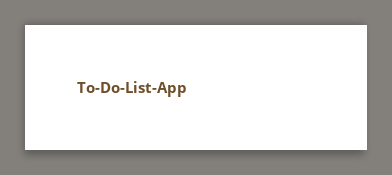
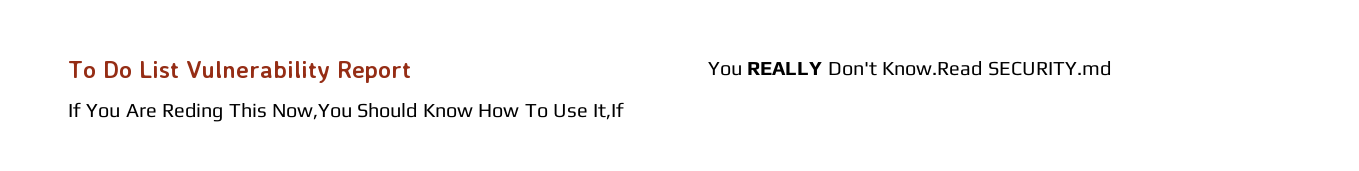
[77,81,187,97] To-Do-List-App -> [68,61,411,83] [68,102,625,122] [708,61,1111,76] To Do List Vulnerability Report // If You Are Reding This Now,You Should Know How To Use It,If You REALLY Don't Know.Read SECURITY.md

